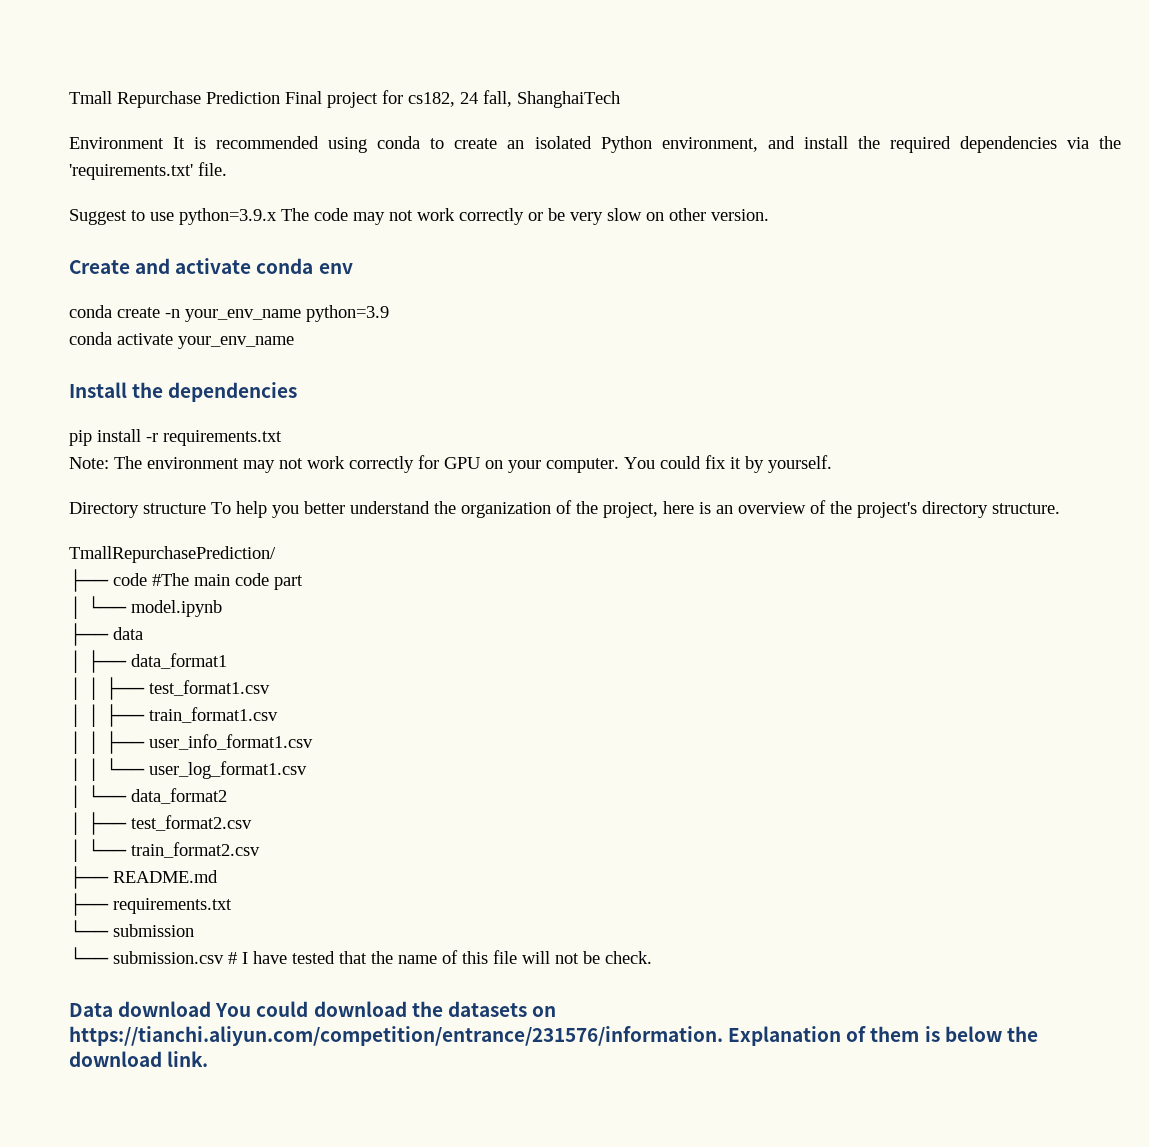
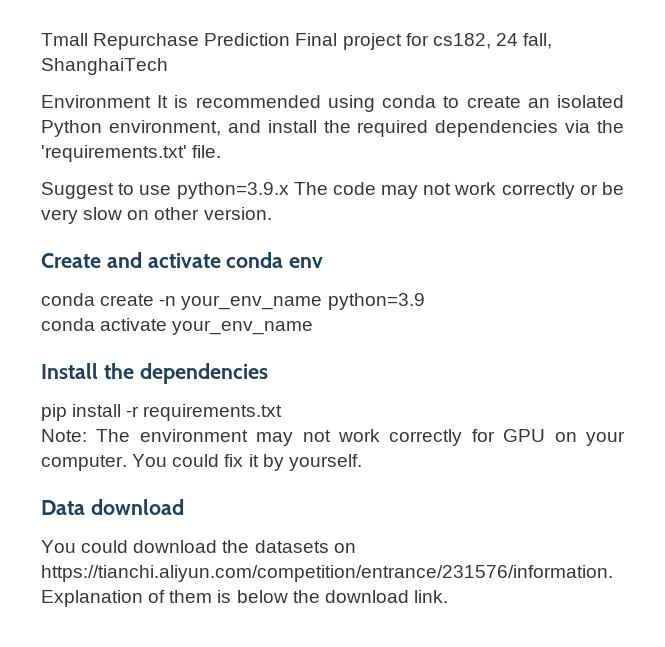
[69,500,1060,518] [69,546,276,563] [69,569,303,592] [69,596,222,619] [69,623,143,646] [69,650,227,673] [69,677,270,700] [69,704,278,727] [69,731,313,754] [69,758,307,781] [69,785,227,808] [69,812,252,835] [69,839,260,862] [69,866,218,889] [69,893,232,916] [69,920,194,937] [69,947,652,964] // Directory structure To help you better understand the organization of the project, here is an overview of the project's directory structure. // TmallRepurchasePrediction/ // ├── code #The main code part // │ └── model.ipynb // ├── data // │ ├── data_format1 // │ │ ├── test_format1.csv // │ │ ├── train_format1.csv // │ │ ├── user_info_format1.csv // │ │ └── user_log_format1.csv // │ └── data_format2 // │ ├── test_format2.csv // │ └── train_format2.csv // ├── README.md // ├── requirements.txt // └── submission // └── submission.csv # I have tested that the name of this file will not be check. -> (362, 462) none
(212, 1009) none -> (184, 507) //

